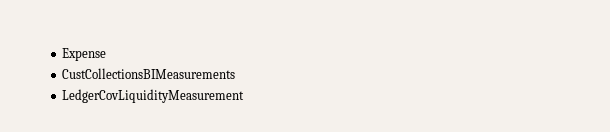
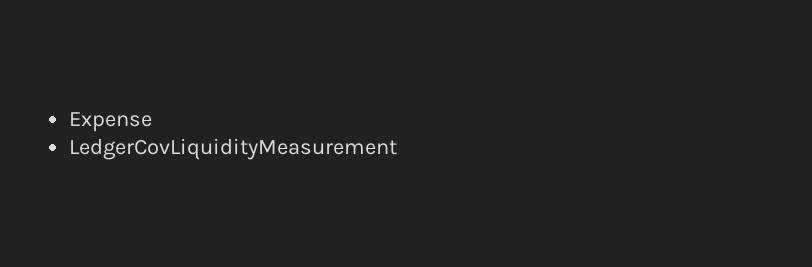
[62,68,236,79] // CustCollectionsBIMeasurements -> (153, 122) none

